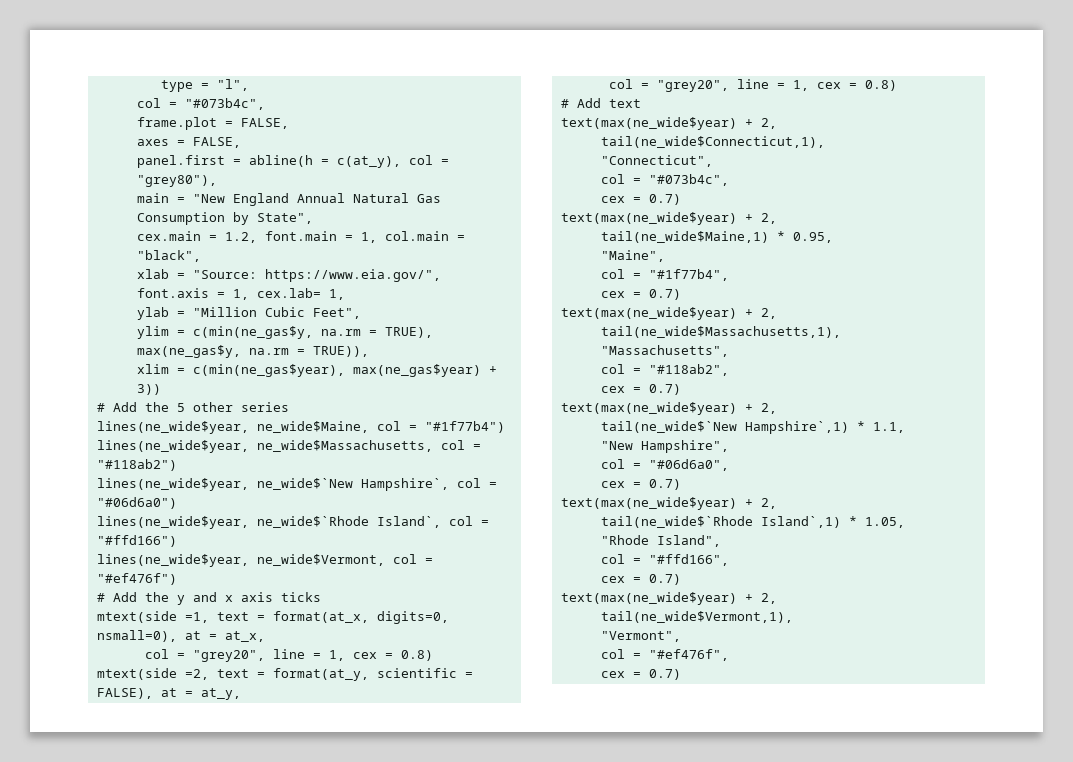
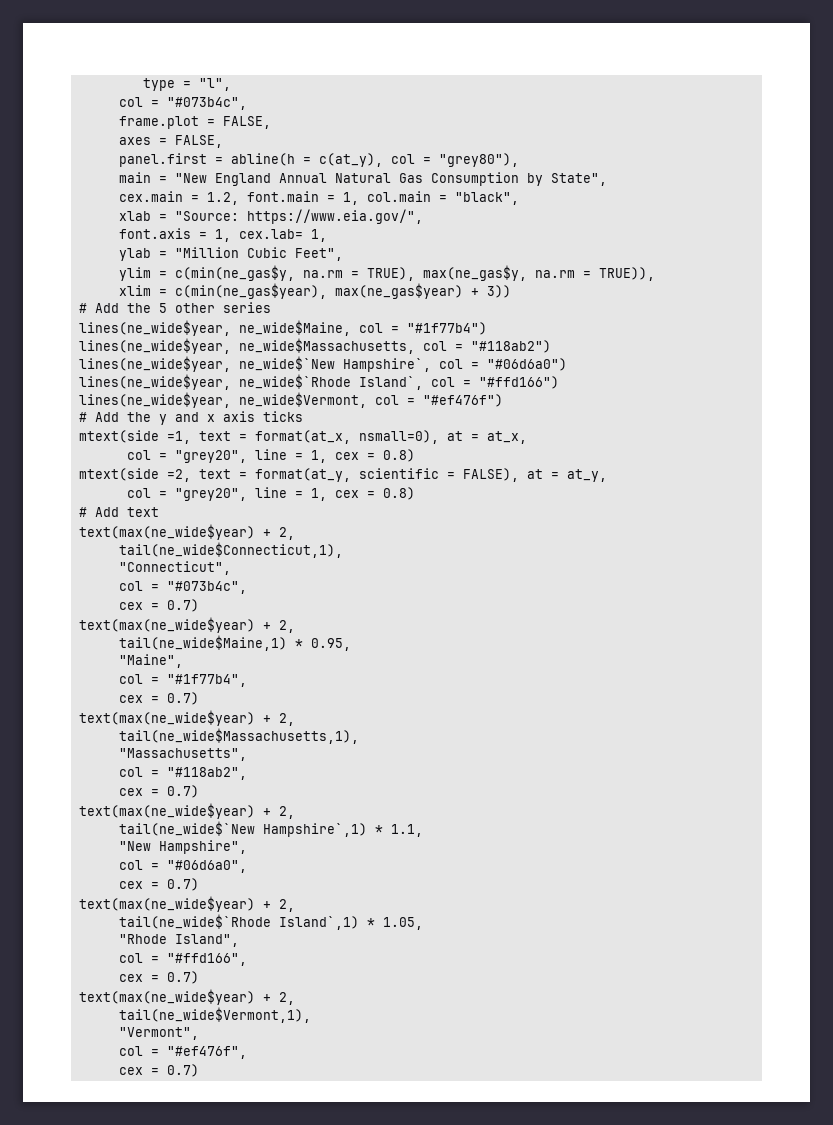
[376,611,449,624] digits=0, -> (351, 437) none

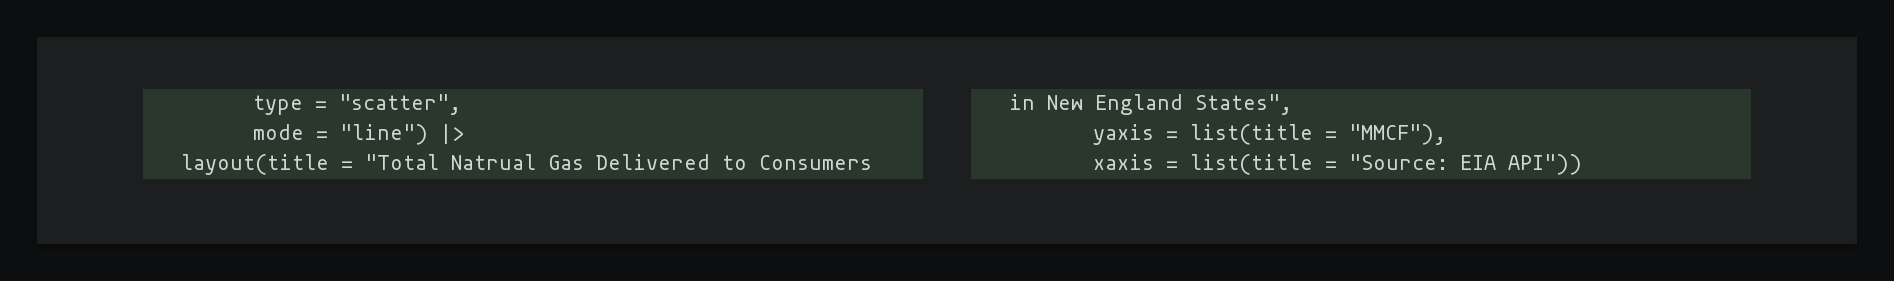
[198,78,231,91] [118,97,247,110] [118,116,271,129] [118,135,223,148] [118,153,519,167] [118,172,607,186] [118,191,519,205] [118,209,423,224] [118,228,327,242] [118,247,343,261] [118,265,655,281] [118,283,511,299] [78,302,271,313] [78,320,487,336] [78,338,551,354] [78,356,567,372] [78,374,559,390] [78,392,503,408] [78,411,303,425] [78,430,527,444] [126,449,415,463] [78,468,607,482] [126,487,415,501] [78,507,159,517] [78,524,295,540] [118,542,343,558] [118,561,231,575] [118,581,247,594] [118,599,199,612] [78,617,295,633] [118,635,351,651] [118,654,183,668] [118,674,247,687] [118,692,199,705] [78,710,295,726] [118,728,359,744] [118,748,247,761] [118,767,247,780] [118,785,199,798] [78,803,295,819] [118,821,423,837] [118,840,247,854] [118,860,247,873] [118,878,199,891] [78,896,295,912] [118,914,423,930] [118,934,239,947] [118,953,247,966] [118,971,199,984] [78,989,295,1005] [118,1007,311,1023] [118,1027,199,1040] [118,1046,247,1059] [118,1064,199,1077] "l", // col = "#073b4c", // frame.plot = FALSE, // axes = FALSE, // panel.first = abline(h = c(at_y), col = "grey80"), // main = "New England Annual Natural Gas Consumption by State", // cex.main = 1.2, font.main = 1, col.main = "black", // xlab = "Source: https://www.eia.gov/", // font.axis = 1, cex.lab= 1, // ylab = "Million Cubic Feet", // ylim = c(min(ne_gas$y, na.rm = TRUE), max(ne_gas$y, na.rm = TRUE)), // xlim = c(min(ne_gas$year), max(ne_gas$year) + 3)) // # Add the 5 other series // lines(ne_wide$year, ne_wide$Maine, col = "#1f77b4") // lines(ne_wide$year, ne_wide$Massachusetts, col = "#118ab2") // lines(ne_wide$year, ne_wide$`New Hampshire`, col = "#06d6a0") // lines(ne_wide$year, ne_wide$`Rhode Island`, col = "#ffd166") // lines(ne_wide$year, ne_wide$Vermont, col = "#ef476f") // # Add the y and x axis ticks // mtext(side =1, text = format(at_x, nsmall=0), at = at_x, // col = "grey20", line = 1, cex = 0.8) // mtext(side =2, text = format(at_y, scientific = FALSE), at = at_y, // col = "grey20", line = 1, cex = 0.8) // # Add text // text(max(ne_wide$year) + 2, // tail(ne_wide$Connecticut,1), // "Connecticut", // col = "#073b4c", // cex = 0.7) // text(max(ne_wide$year) + 2, // tail(ne_wide$Maine,1) * 0.95, // "Maine", // col = "#1f77b4", // cex = 0.7) // text(max(ne_wide$year) + 2, // tail(ne_wide$Massachusetts,1), // "Massachusetts", // col = "#118ab2", // cex = 0.7) // text(max(ne_wide$year) + 2, // tail(ne_wide$`New Hampshire`,1) * 1.1, // "New Hampshire", // col = "#06d6a0", // cex = 0.7) // text(max(ne_wide$year) + 2, // tail(ne_wide$`Rhode Island`,1) * 1.05, // "Rhode Island", // col = "#ffd166", // cex = 0.7) // text(max(ne_wide$year) + 2, // tail(ne_wide$Vermont,1), // "Vermont", // col = "#ef476f", // cex = 0.7) -> [338,94,461,115] [252,124,464,145] [180,154,872,175] [1008,94,1292,115] [1092,124,1446,145] [1092,154,1582,175] "scatter", // mode = "line") |> // layout(title = "Total Natrual Gas Delivered to Consumers in New England States", // yaxis = list(title = "MMCF"), // xaxis = list(title = "Source: EIA API"))

